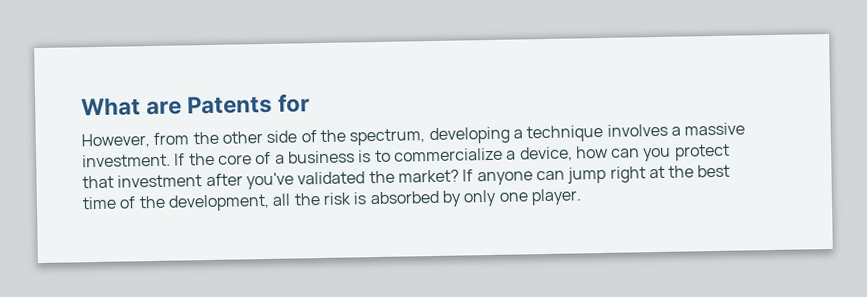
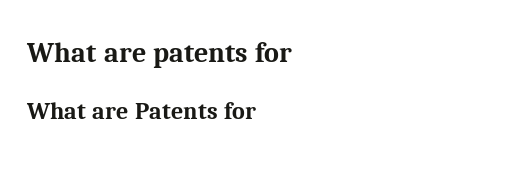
[81,93,310,117] [81,122,746,149] [82,143,730,168] [82,164,731,190] [82,188,582,212] What are Patents for // However, from the other side of the spectrum, developing a technique involves a massive investment. If the core of a business is to commercialize a device, how can you protect that investment after you've validated the market? If anyone can jump right at the best time of the development, all the risk is absorbed by only one player. -> [26,42,292,68] [26,102,257,119] What are patents for // What are Patents for

